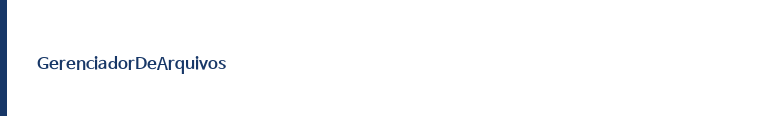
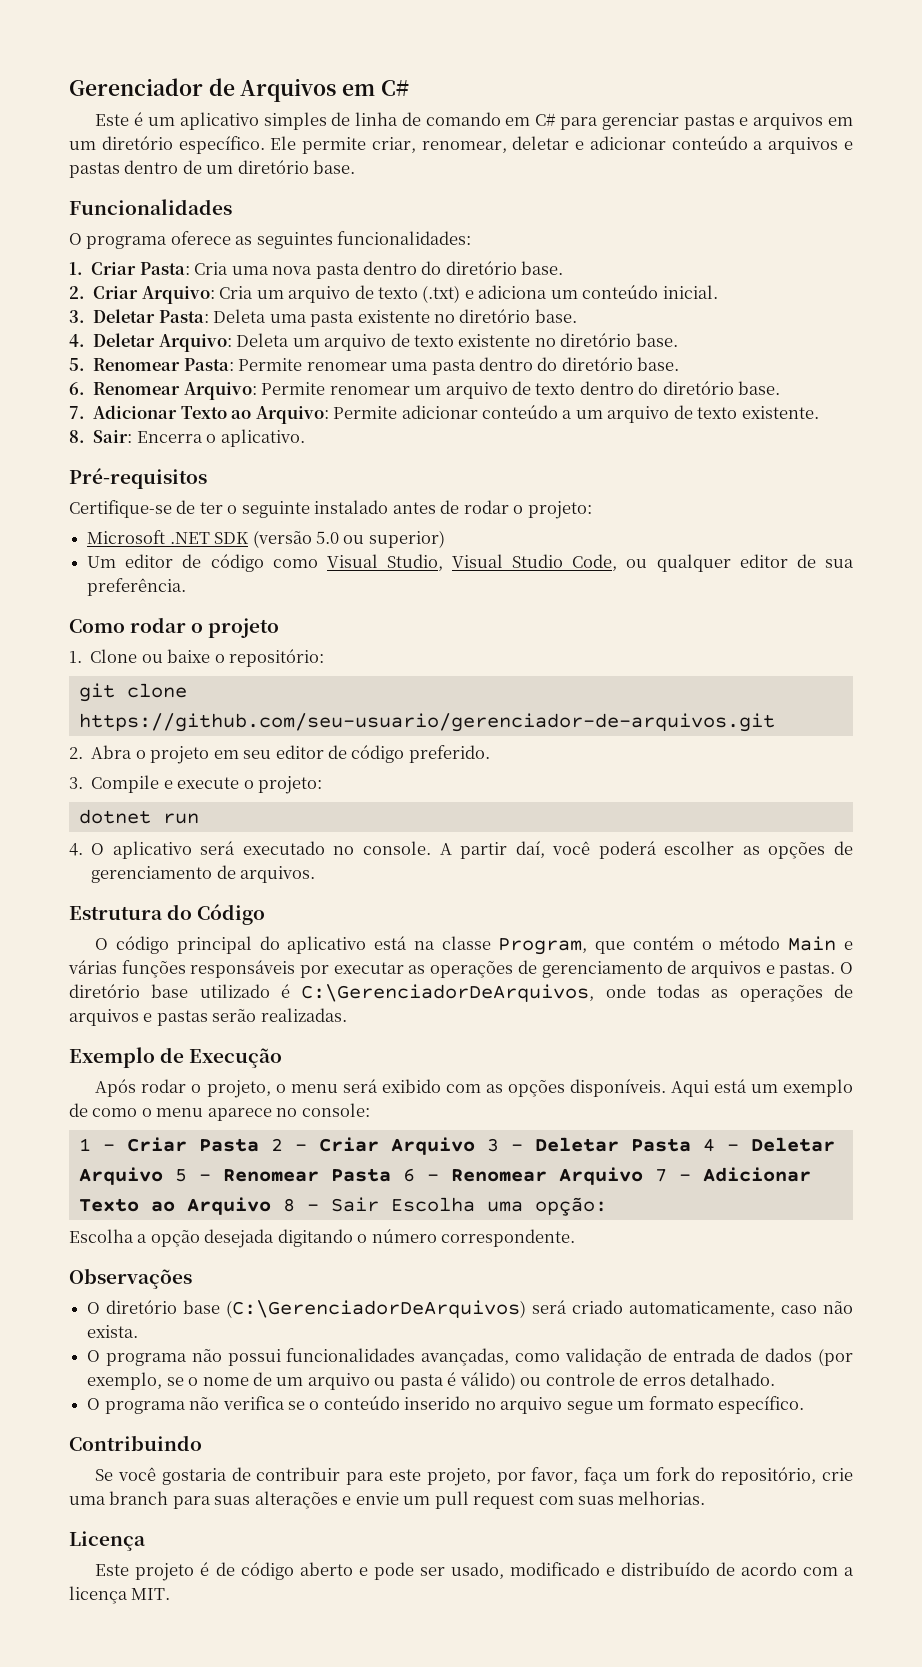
[37,56,226,74] GerenciadorDeArquivos -> [69,78,409,102] [95,112,853,130] [69,136,853,154] [69,160,356,178] [69,199,232,215] [69,231,472,249] [69,261,564,279] [69,285,718,304] [69,309,577,327] [69,333,678,352] [69,357,680,375] [69,381,781,400] [69,405,819,424] [69,429,305,447] [69,468,207,489] [69,500,592,519] [87,530,445,548] [87,554,855,572] [87,578,187,596] [69,617,280,638] [69,649,325,667] [78,683,187,702] [78,713,775,732] [69,745,490,764] [69,775,323,794] [78,809,199,824] [69,841,854,859] [91,865,316,883] [69,904,266,925] [95,936,853,955] [68,960,854,978] [69,984,854,1002] [69,1008,347,1026] [69,1047,283,1068] [95,1079,854,1098] [69,1103,370,1121] [78,1137,835,1155] [78,1167,811,1185] [78,1197,607,1216] [69,1229,576,1248] [69,1268,192,1289] [87,1300,854,1318] [87,1325,139,1338] [87,1348,853,1366] [87,1372,775,1390] [87,1396,805,1414] [69,1435,202,1451] [95,1467,853,1486] [69,1491,706,1509] [69,1531,146,1551] [95,1562,854,1581] [69,1586,171,1604] Gerenciador de Arquivos em C# // Este é um aplicativo simples de linha de comando em C# para gerenciar pastas e arquivos em um diretório específico. Ele permite criar, renomear, deletar e adicionar conteúdo a arquivos e pastas dentro de um diretório base. // Funcionalidades // O programa oferece as seguintes funcionalidades: // 1. Criar Pasta: Cria uma nova pasta dentro do diretório base. // 2. Criar Arquivo: Cria um arquivo de texto (.txt) e adiciona um conteúdo inicial. // 3. Deletar Pasta: Deleta uma pasta existente no diretório base. // 4. Deletar Arquivo: Deleta um arquivo de texto existente no diretório base. // 5. Renomear Pasta: Permite renomear uma pasta dentro do diretório base. // 6. Renomear Arquivo: Permite renomear um arquivo de texto dentro do diretório base. // 7. Adicionar Texto ao Arquivo: Permite adicionar conteúdo a um arquivo de texto existente. // 8. Sair: Encerra o aplicativo. // Pré-requisitos // Certifique-se de ter o seguinte instalado antes de rodar o projeto: // Microsoft .NET SDK (versão 5.0 ou superior) // Um editor de código como Visual Studio, Visual Studio Code, ou qualquer editor de sua preferência. // Como rodar o projeto // 1. Clone ou baixe o repositório: // git clone https://github.com/seu-usuario/gerenciador-de-arquivos.git // 2. Abra o projeto em seu editor de código preferido. // 3. Compile e execute o projeto: // dotnet run // 4. O aplicativo será executado no console. A partir daí, você poderá escolher as opções de gerenciamento de arquivos. // Estrutura do Código // O código principal do aplicativo está na classe Program, que contém o método Main e várias funções responsáveis por executar as operações de gerenciamento de arquivos e pastas. O diretório base utilizado é C:\GerenciadorDeArquivos, onde todas as operações de arquivos e pastas serão realizadas. // Exemplo de Execução // Após rodar o projeto, o menu será exibido com as opções disponíveis. Aqui está um exemplo de como o menu aparece no console: // 1 - Criar Pasta 2 - Criar Arquivo 3 - Deletar Pasta 4 - Deletar Arquivo 5 - Renomear Pasta 6 - Renomear Arquivo 7 - Adicionar Texto ao Arquivo 8 - Sair Escolha uma opção: // Escolha a opção desejada digitando o número correspondente. // Observações // O diretório base (C:\GerenciadorDeArquivos) será criado automaticamente, caso não exista. // O programa não possui funcionalidades avançadas, como validação de entrada de dados (por exemplo, se o nome de um arquivo ou pasta é válido) ou controle de erros detalhado. // O programa não verifica se o conteúdo inserido no arquivo segue um formato específico. // Contribuindo // Se você gostaria de contribuir para este projeto, por favor, faça um fork do repositório, crie uma branch para suas alterações e envie um pull request com suas melhorias. // Licença // Este projeto é de código aberto e pode ser usado, modificado e distribuído de acordo com a licença MIT.

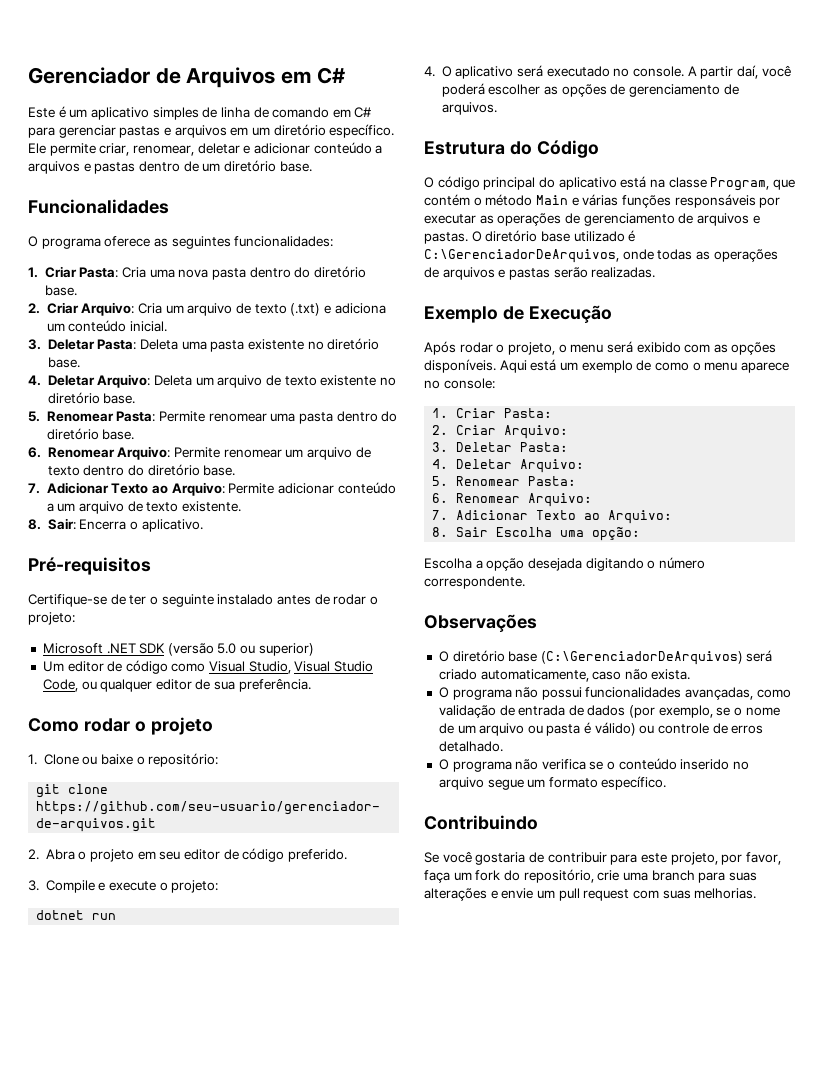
[78,1137,835,1155] [78,1167,811,1185] [78,1197,319,1215] 1 - Criar Pasta 2 - Criar Arquivo 3 - Deletar Pasta 4 - Deletar Arquivo 5 - Renomear Pasta 6 - Renomear Arquivo 7 - Adicionar Texto ao Arquivo 8 - -> [432,408,553,418] [432,425,569,439] [432,442,569,452] [432,459,585,473] [432,476,577,486] [432,493,593,507] [432,510,673,524] [432,527,449,537] 1. Criar Pasta: // 2. Criar Arquivo: // 3. Deletar Pasta: // 4. Deletar Arquivo: // 5. Renomear Pasta: // 6. Renomear Arquivo: // 7. Adicionar Texto ao Arquivo: // 8.
[69,1531,146,1551] [95,1562,854,1581] [69,1586,171,1604] // Licença // Este projeto é de código aberto e pode ser usado, modificado e distribuído de acordo com a licença MIT. -> (757, 893) none

